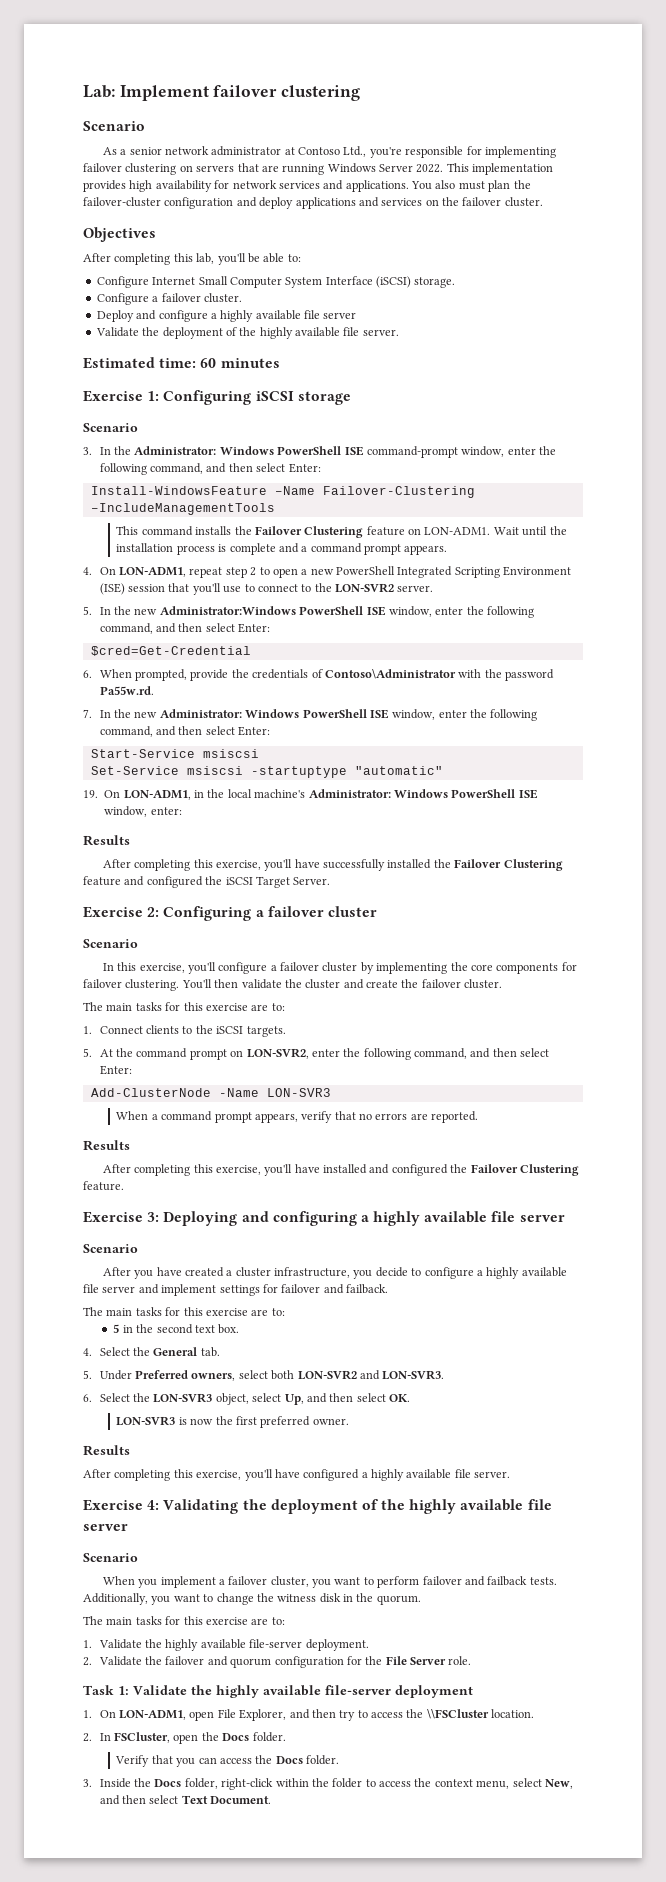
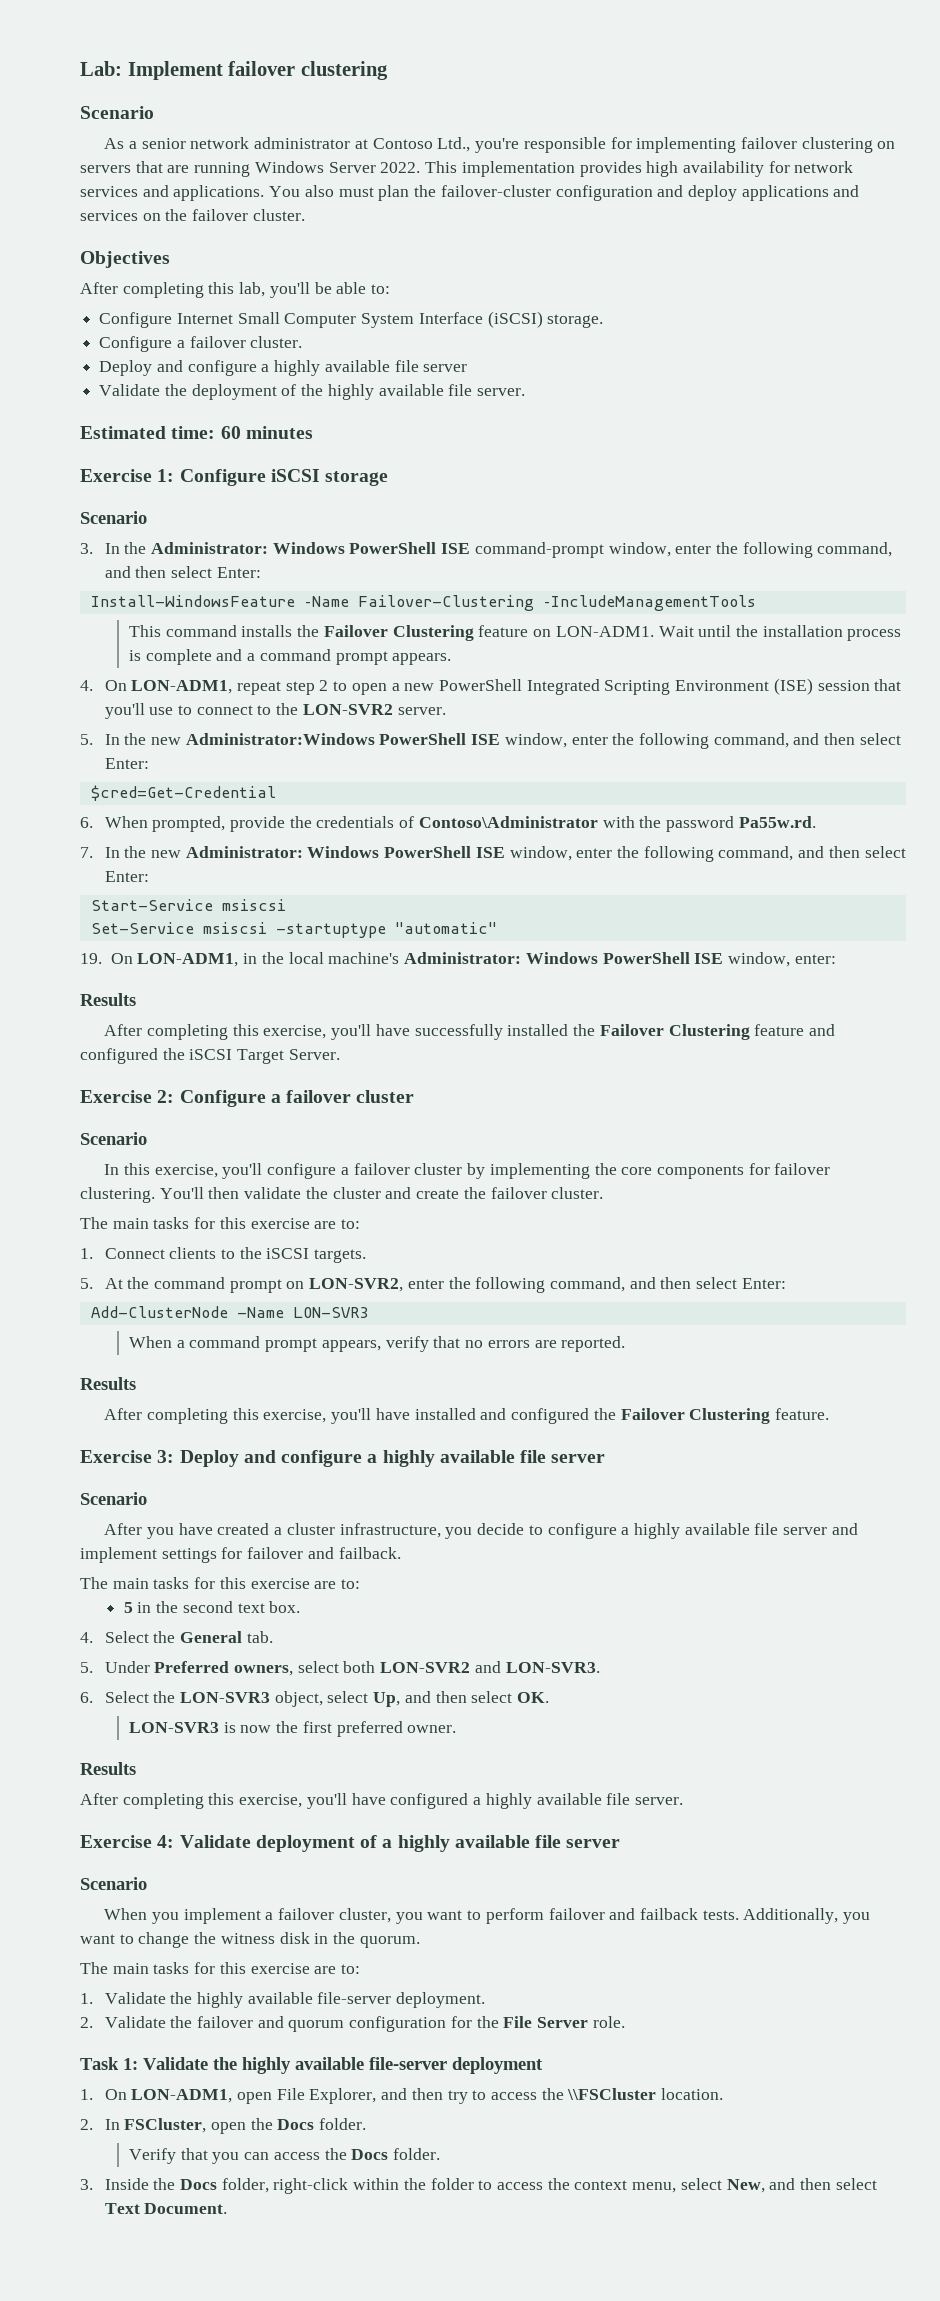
[163,390,252,405] Configuring -> [179,469,266,486] Configure
[163,906,252,921] Configuring -> [179,1090,266,1107] Configure
[163,1211,357,1226] Deploying and configuring -> [179,1450,363,1467] Deploy and configure
[163,1499,406,1514] Validating the deployment of the -> [179,1835,393,1852] Validate deployment of a

